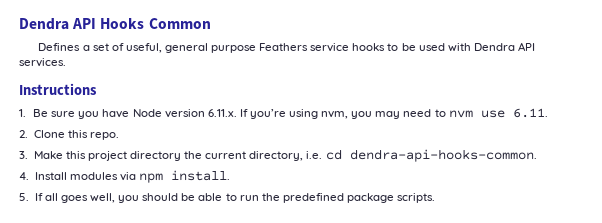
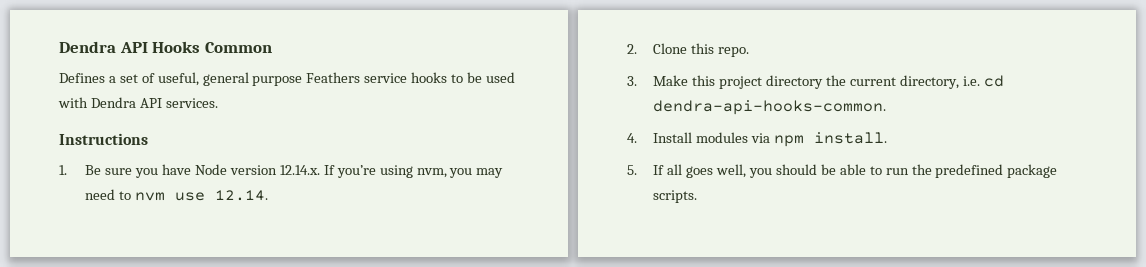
[207,109,237,117] 6.11.x. -> [279,165,320,175] 12.14.x.
[512,108,548,118] 6.11. -> [215,190,269,201] 12.14.

